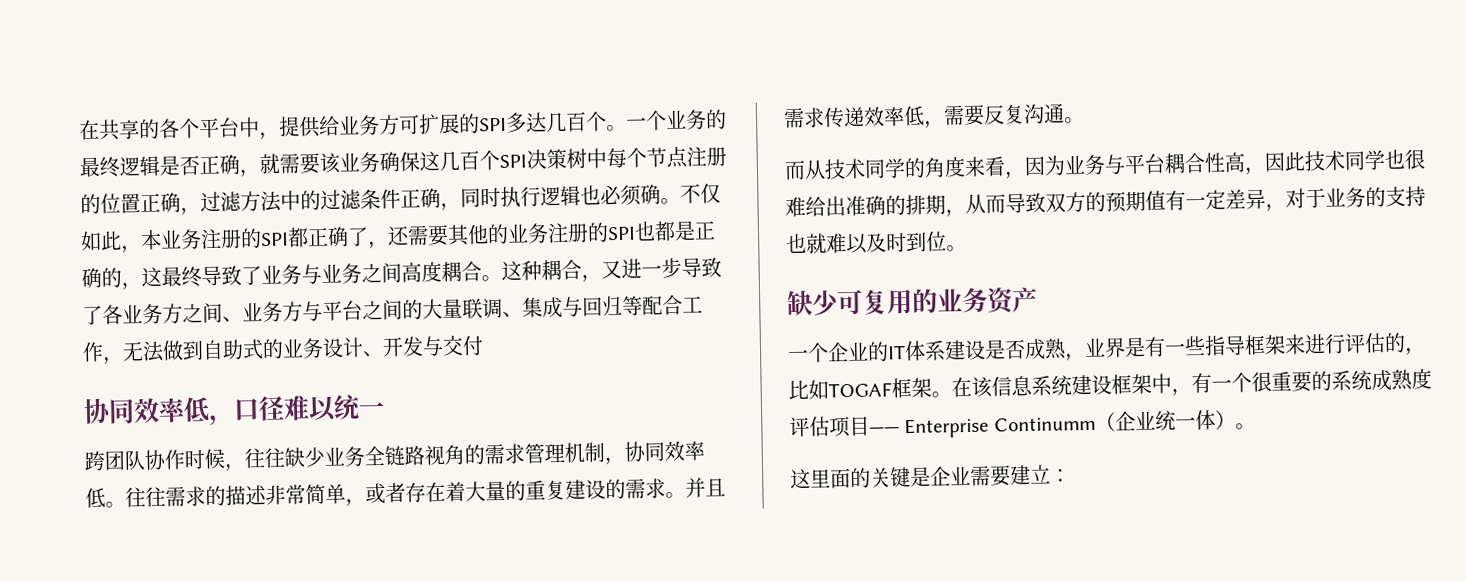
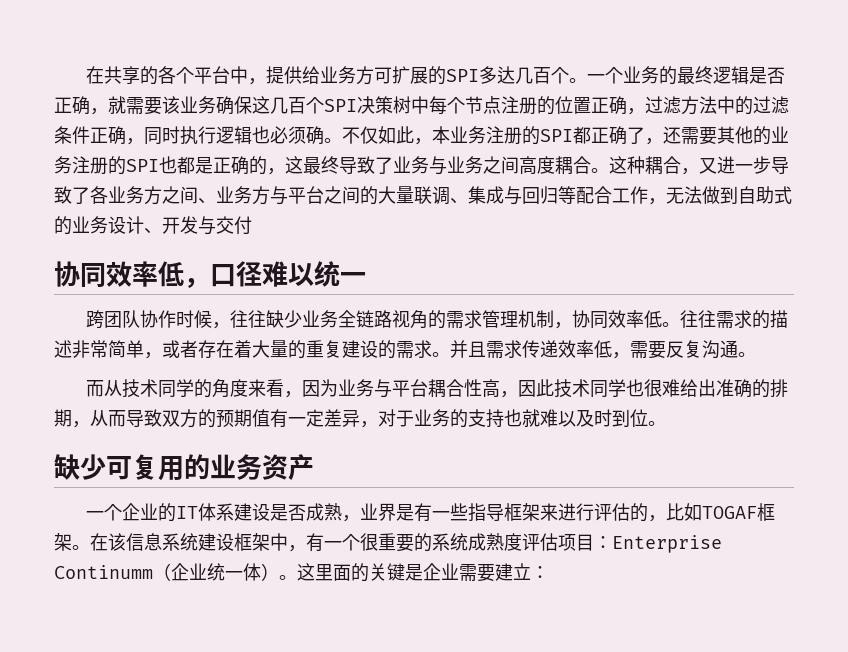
[869,427,900,434] —— -> [594,536,612,549] ：
(1256, 426) // -> (297, 577) none

